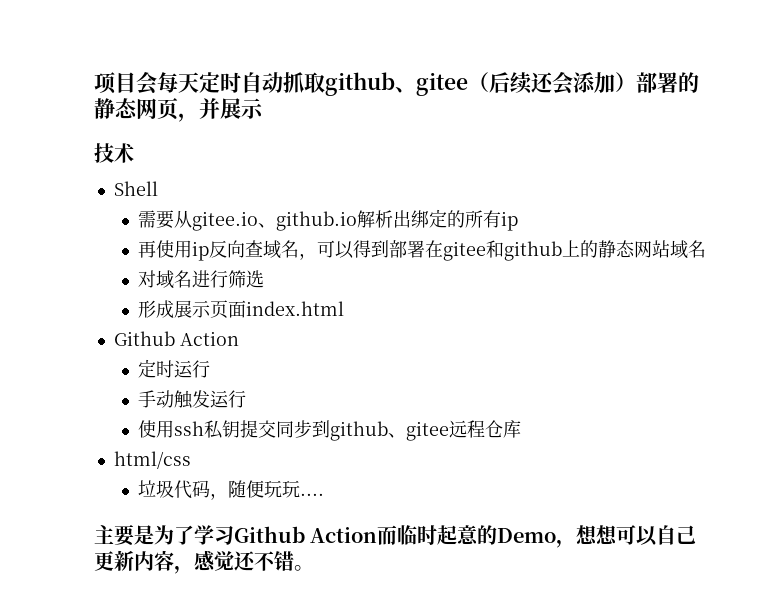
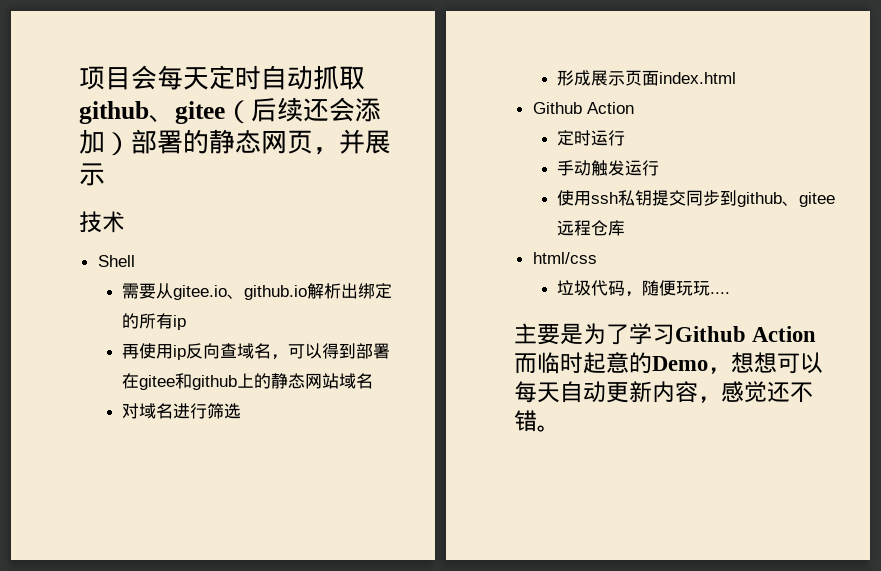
[656,525,697,545] 自己 -> [514,381,606,403] 每天自动

